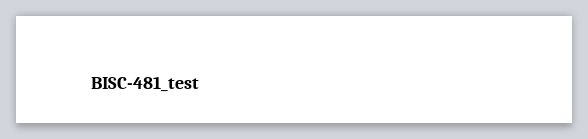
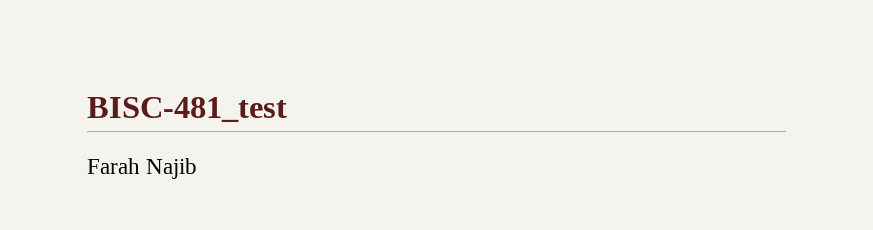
(199, 84) none -> [87,158,198,179] // Farah Najib

